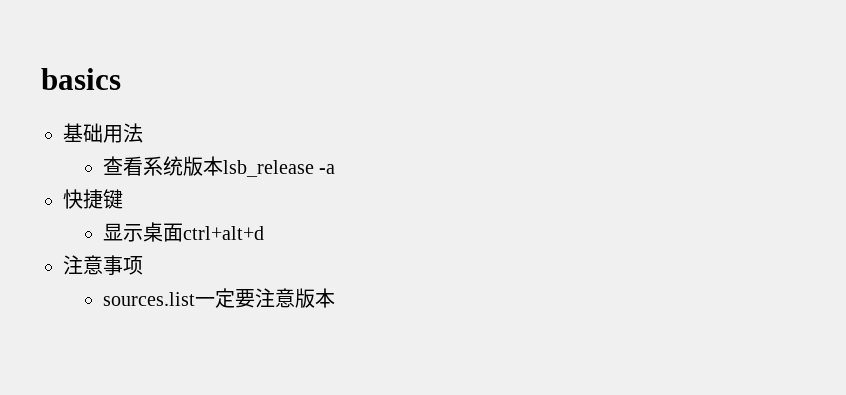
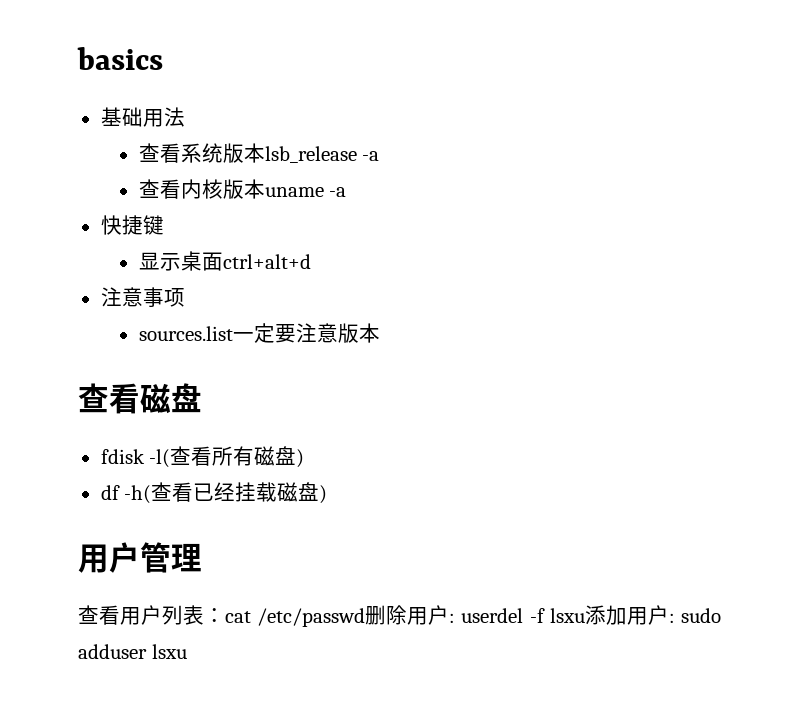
(335, 169) none -> [138,179,347,199] // 查看内核版本uname -a
(335, 298) none -> [78,383,202,414] [100,446,305,468] [100,482,328,504] [78,542,202,573] [78,605,721,627] [78,644,187,659] // 查看磁盘 // fdisk -l(查看所有磁盘) // df -h(查看已经挂载磁盘) // 用户管理 // 查看用户列表：cat /etc/passwd删除用户: userdel -f lsxu添加用户: sudo adduser lsxu

